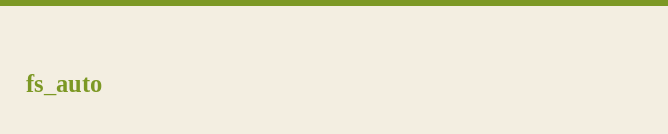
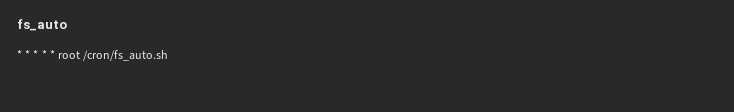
(102, 85) none -> [17,50,169,61] // * * * * * root /cron/fs_auto.sh

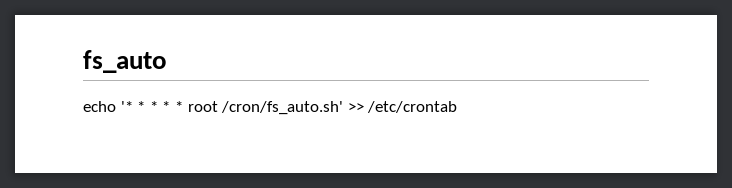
[17,50,22,59] * -> [83,101,133,112] echo '*
[83,50,169,61] /cron/fs_auto.sh -> [221,101,458,115] /cron/fs_auto.sh' >> /etc/crontab

